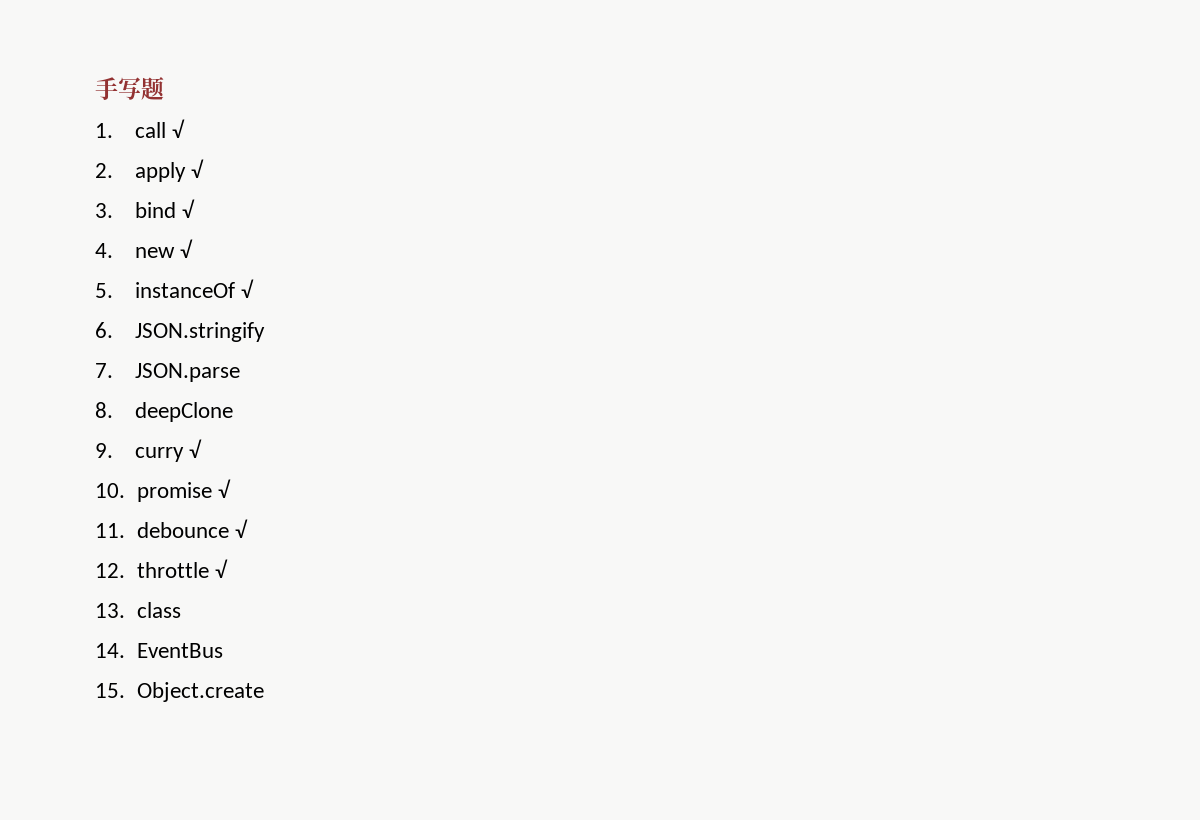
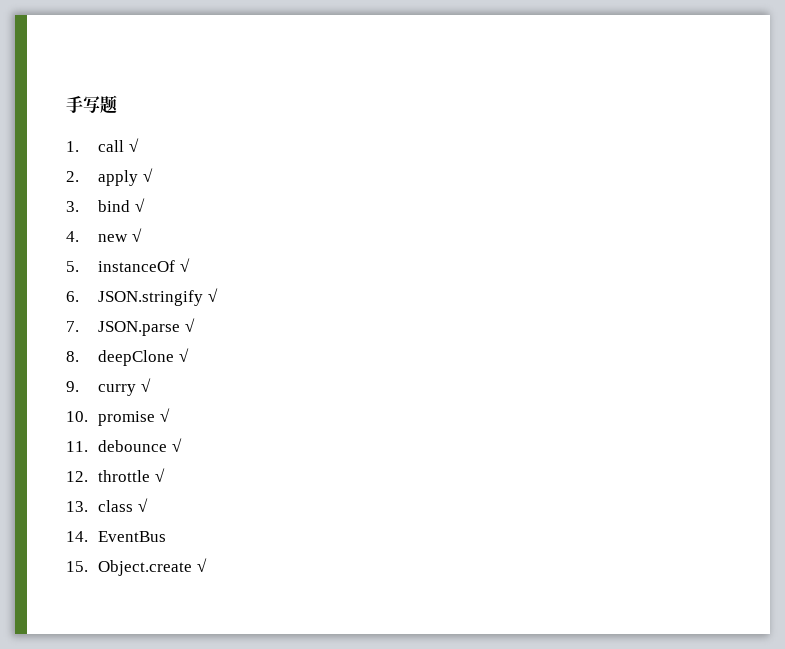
(266, 332) none -> [207,288,218,302] √
(241, 372) none -> [184,318,195,332] √
(234, 412) none -> [178,348,189,362] √
(181, 610) none -> [137,498,148,512] √
(264, 692) none -> [196,558,207,572] √

